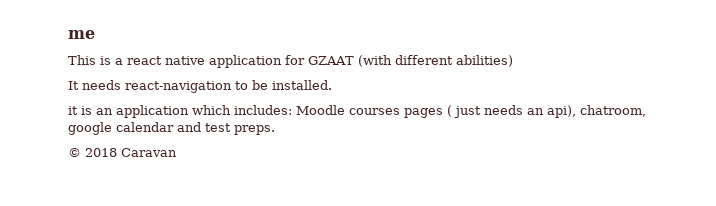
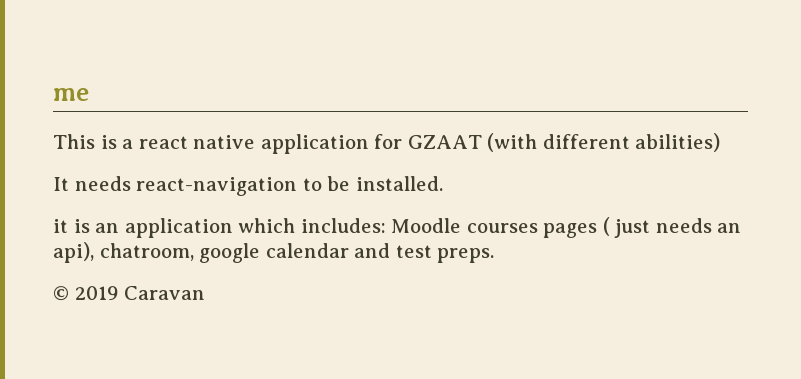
[85,148,117,157] 2018 -> [74,286,119,300] 2019

